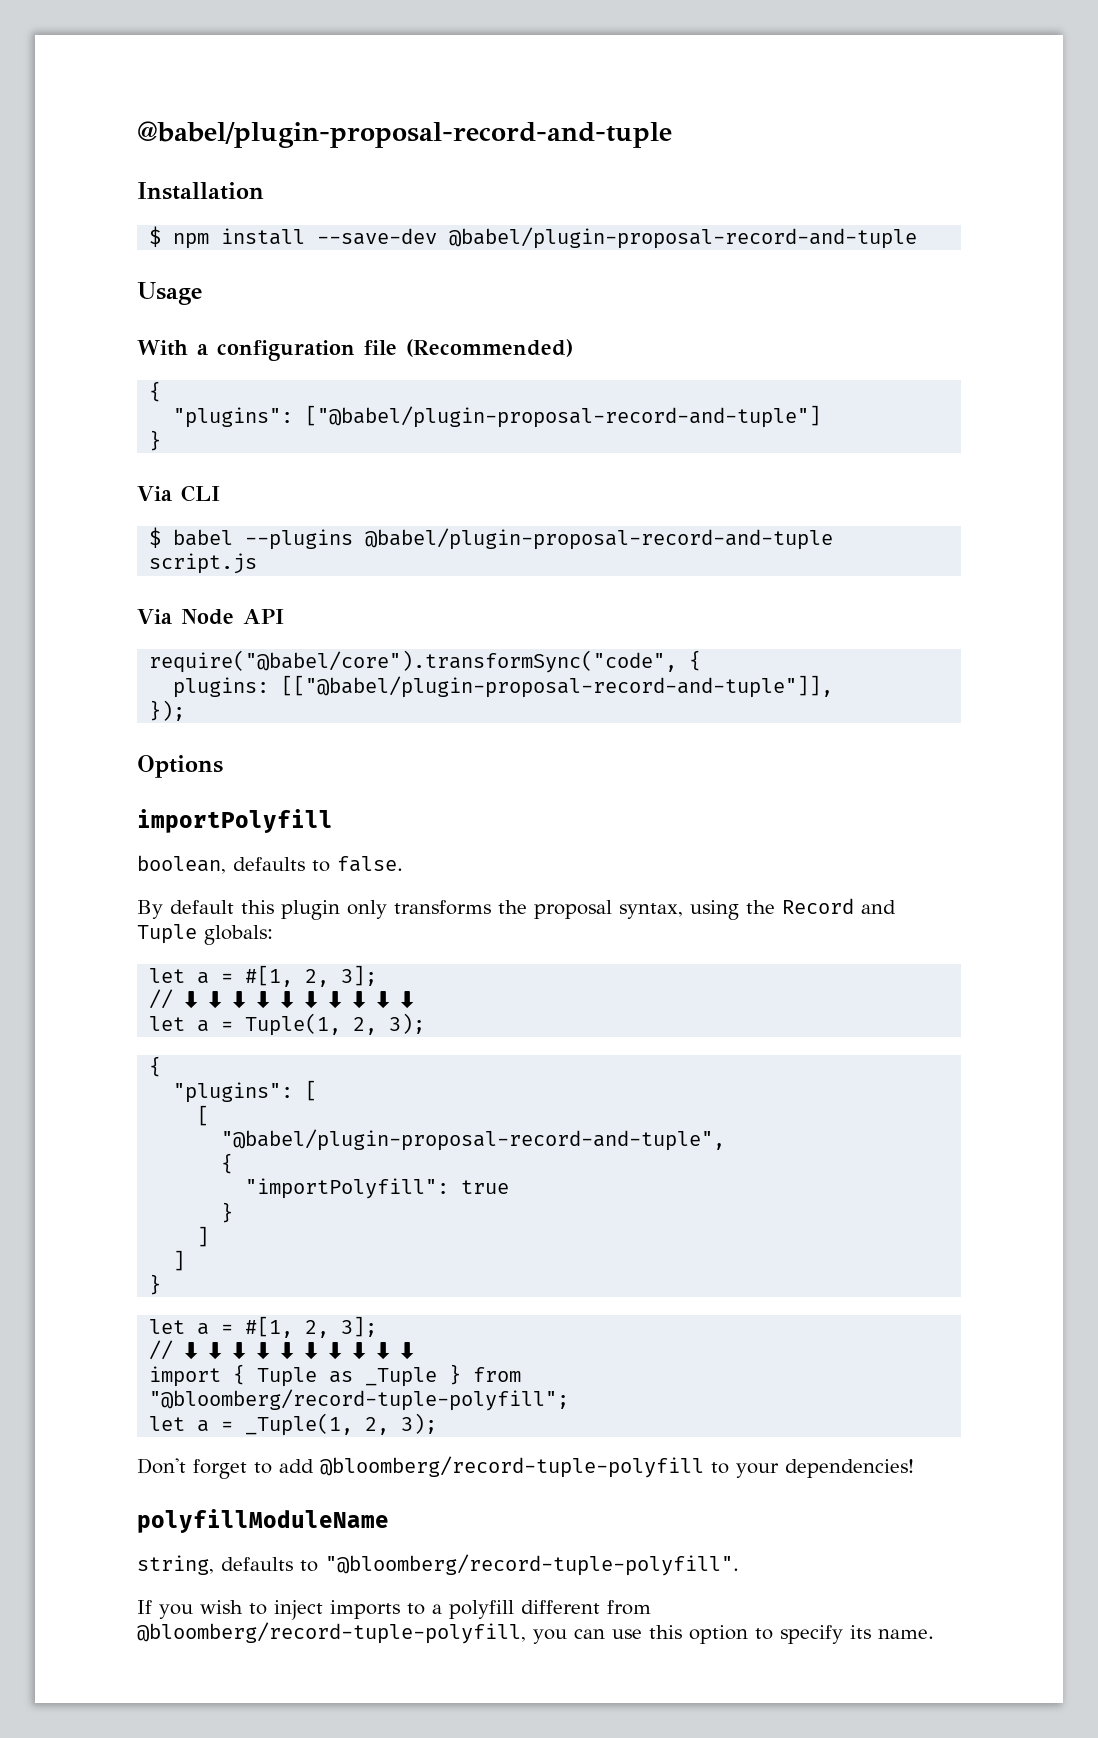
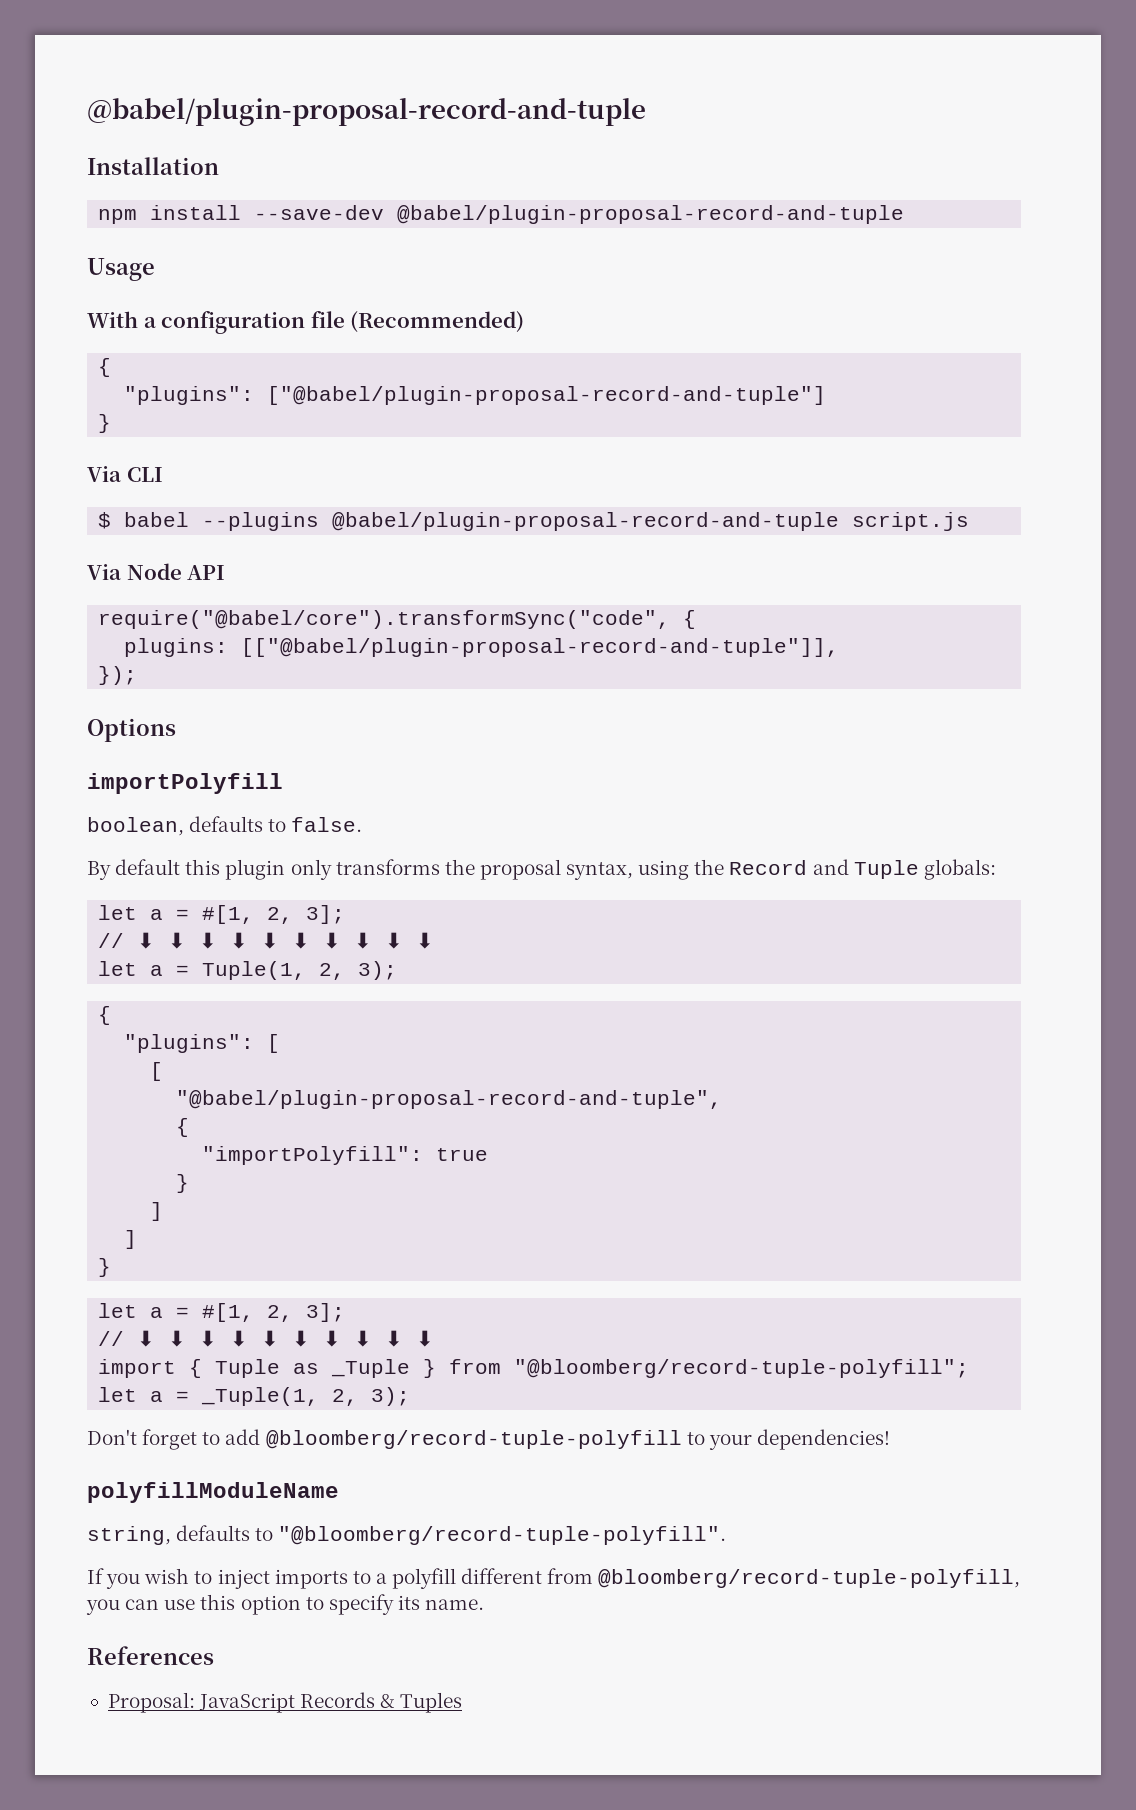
[149,226,162,247] $ -> (219, 166) none
(934, 1634) none -> [87,1646,214,1665] [107,1692,463,1713] // References // Proposal: JavaScript Records & Tuples

